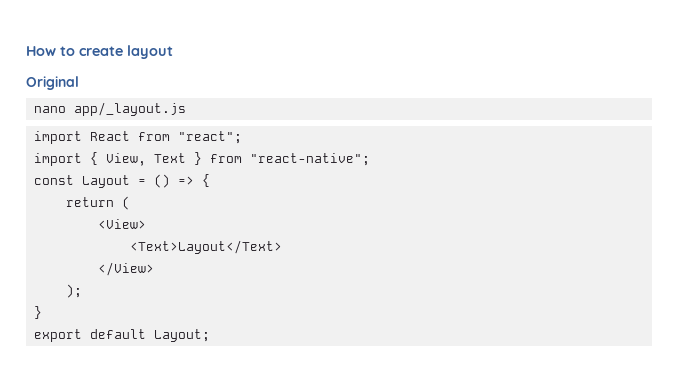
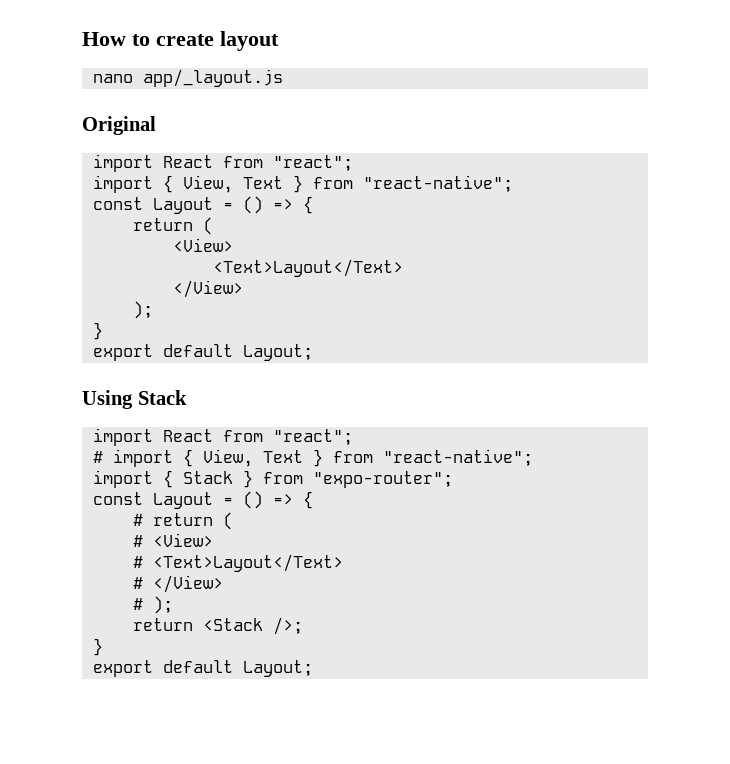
[26,76,79,90] // Original -> (279, 41) none
(186, 109) none -> [82,116,156,135] // Original
(210, 335) none -> [82,390,187,409] [93,428,354,446] [93,449,534,467] [93,470,454,488] [93,491,314,509] [133,512,234,530] [133,533,214,547] [133,554,344,572] [133,575,224,593] [133,596,174,614] [133,617,304,635] [93,638,104,656] [93,660,314,677] // Using Stack // import React from "react"; // # import { View, Text } from "react-native"; // import { Stack } from "expo-router"; // const Layout = () => { // # return ( // # <View> // # <Text>Layout</Text> // # </View> // # ); // return <Stack />; // } // export default Layout;

